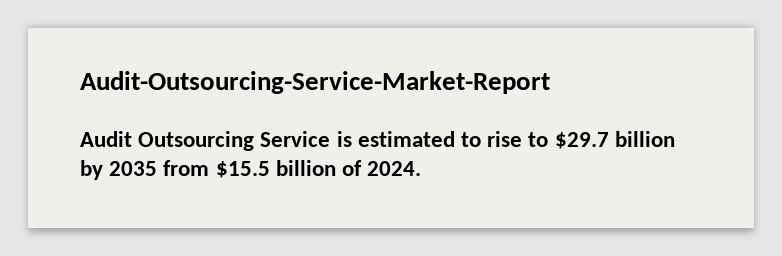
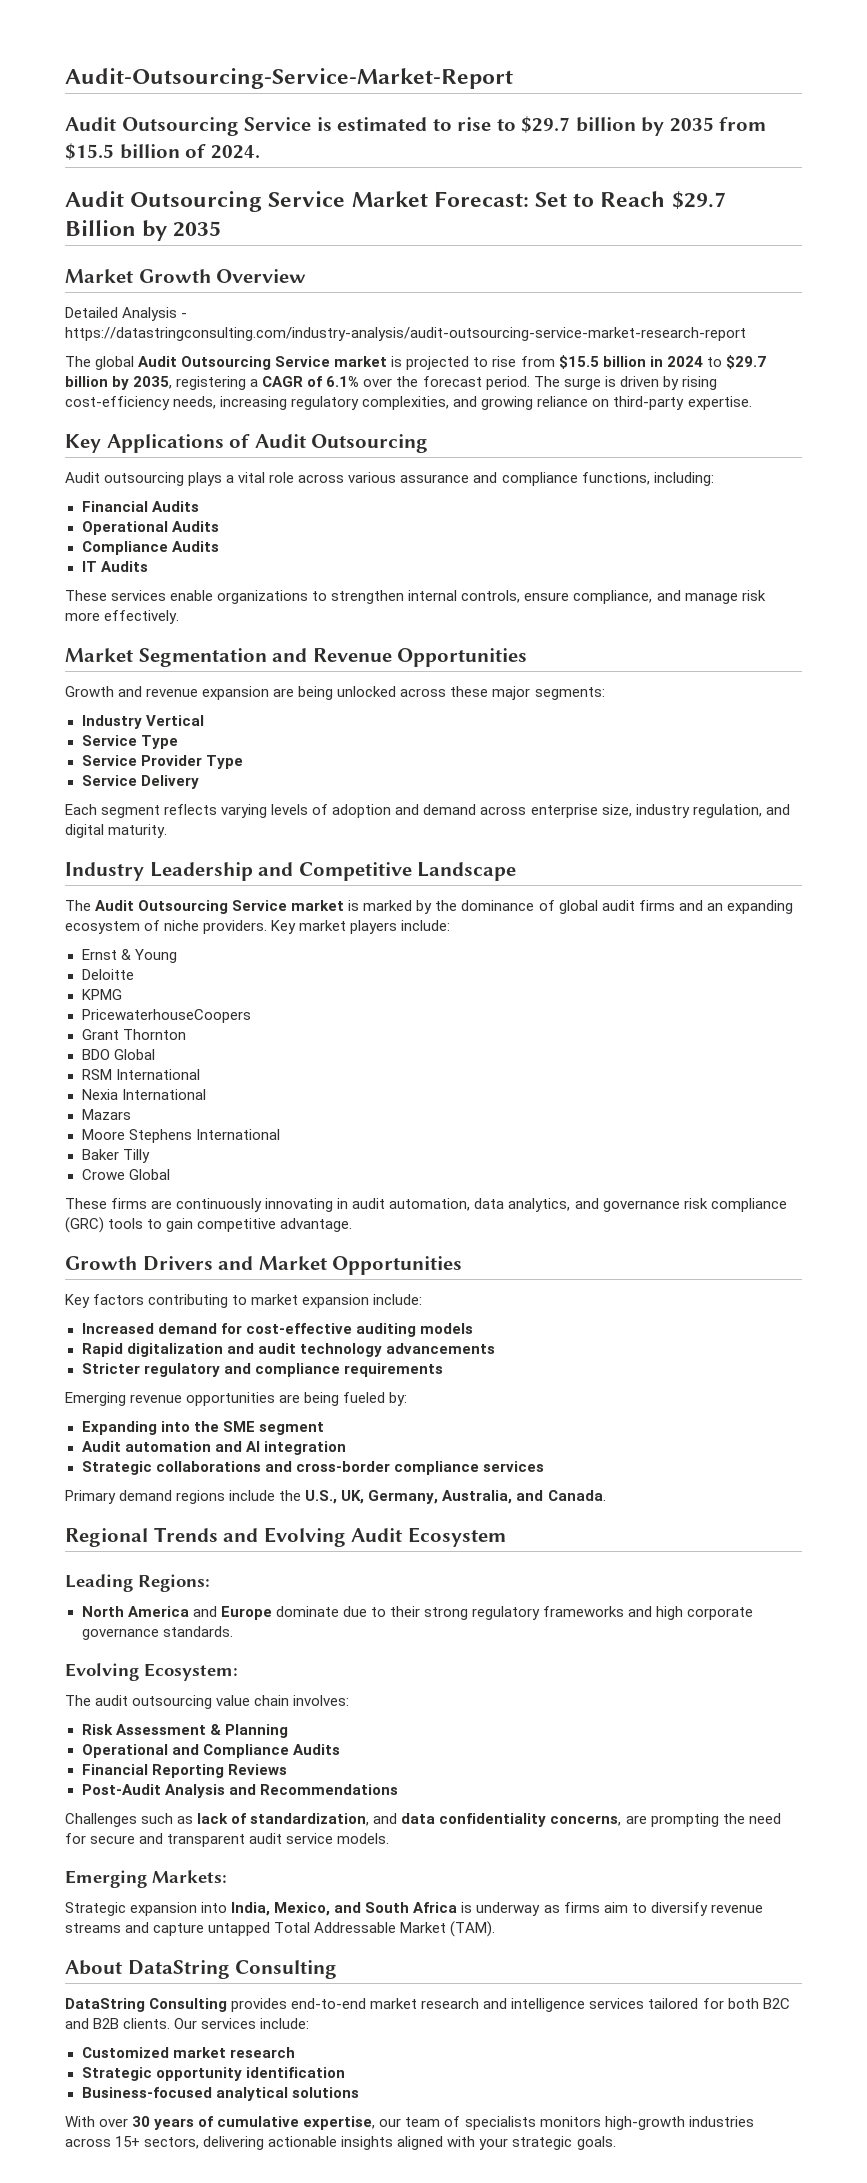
(422, 168) none -> [65,191,726,212] [65,220,222,241] [65,269,307,283] [65,307,188,321] [65,327,746,341] [65,355,766,370] [65,376,717,390] [65,396,752,410] [65,434,429,453] [65,472,714,486] [81,501,199,512] [81,521,219,535] [81,541,219,555] [81,561,148,572] [65,590,766,604] [65,610,180,624] [65,648,528,667] [65,686,605,700] [81,715,204,729] [81,735,178,749] [81,755,243,769] [81,775,199,789] [65,804,790,818] [65,824,168,838] [65,862,517,881] [65,900,793,914] [65,920,451,934] [81,949,177,963] [81,969,134,980] [81,989,122,1000] [81,1009,251,1023] [81,1029,186,1040] [81,1049,155,1060] [81,1069,200,1080] [81,1089,206,1100] [81,1109,131,1120] [81,1129,280,1143] [81,1149,150,1163] [81,1169,170,1180] [65,1198,787,1212] [65,1217,353,1233] [65,1256,463,1275] [65,1294,423,1308] [81,1323,473,1337] [81,1343,495,1357] [81,1363,443,1377] [65,1392,408,1406] [81,1421,324,1435] [81,1441,346,1455] [81,1461,544,1475] [65,1490,606,1504] [65,1527,506,1547] [65,1574,210,1592] [81,1606,754,1620] [81,1626,233,1640] [65,1663,238,1681] [65,1695,350,1709] [81,1724,288,1738] [81,1744,340,1758] [81,1764,287,1778] [81,1784,398,1798] [65,1813,781,1827] [65,1833,390,1847] [65,1870,227,1888] [65,1902,763,1916] [65,1921,496,1937] [65,1960,338,1979] [65,1998,790,2012] [65,2018,310,2029] [81,2047,295,2058] [81,2067,345,2081] [81,2087,359,2101] [65,2116,754,2130] [65,2136,616,2150] // Audit Outsourcing Service Market Forecast: Set to Reach $29.7 Billion by 2035 // Market Growth Overview // Detailed Analysis - https://datastringconsulting.com/industry-analysis/audit-outsourcing-service-market-research-report // The global Audit Outsourcing Service market is projected to rise from $15.5 billion in 2024 to $29.7 billion by 2035, registering a CAGR of 6.1% over the forecast period. The surge is driven by rising cost-efficiency needs, increasing regulatory complexities, and growing reliance on third-party expertise. // Key Applications of Audit Outsourcing // Audit outsourcing plays a vital role across various assurance and compliance functions, including: // Financial Audits // Operational Audits // Compliance Audits // IT Audits // These services enable organizations to strengthen internal controls, ensure compliance, and manage risk more effectively. // Market Segmentation and Revenue Opportunities // Growth and revenue expansion are being unlocked across these major segments: // Industry Vertical // Service Type // Service Provider Type // Service Delivery // Each segment reflects varying levels of adoption and demand across enterprise size, industry regulation, and digital maturity. // Industry Leadership and Competitive Landscape // The Audit Outsourcing Service market is marked by the dominance of global audit firms and an expanding ecosystem of niche providers. Key market players include: // Ernst & Young // Deloitte // KPMG // PricewaterhouseCoopers // Grant Thornton // BDO Global // RSM International // Nexia International // Mazars // Moore Stephens International // Baker Tilly // Crowe Global // These firms are continuously innovating in audit automation, data analytics, and governance risk compliance (GRC) tools to gain competitive advantage. // Growth Drivers and Market Opportunities // Key factors contributing to market expansion include: // Increased demand for cost-effective auditing models // Rapid digitalization and audit technology advancements // Stricter regulatory and compliance requirements // Emerging revenue opportunities are being fueled by: // Expanding into the SME segment // Audit automation and AI integration // Strategic collaborations and cross-border compliance services // Primary demand regions include the U.S., UK, Germany, Australia, and Canada. // Regional Trends and Evolving Audit Ecosystem // Leading Regions: // North America and Europe dominate due to their strong regulatory frameworks and high corporate governance standards. // Evolving Ecosystem: // The audit outsourcing value chain involves: // Risk Assessment & Planning // Operational and Compliance Audits // Financial Reporting Reviews // Post-Audit Analysis and Recommendations // Challenges such as lack of standardization, and data confidentiality concerns, are prompting the need for secure and transparent audit service models. // Emerging Markets: // Strategic expansion into India, Mexico, and South Africa is underway as firms aim to diversify revenue streams and capture untapped Total Addressable Market (TAM). // About DataString Consulting // DataString Consulting provides end-to-end market research and intelligence services tailored for both B2C and B2B clients. Our services include: // Customized market research // Strategic opportunity identification // Business-focused analytical solutions // With over 30 years of cumulative expertise, our team of specialists monitors high-growth industries across 15+ sectors, delivering actionable insights aligned with your strategic goals.

